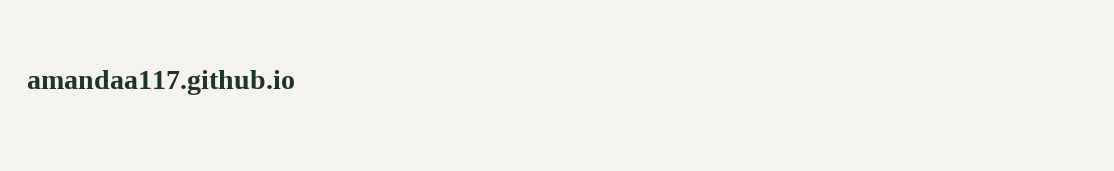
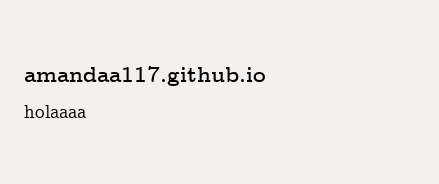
(295, 82) none -> [24,105,87,118] // holaaaa

